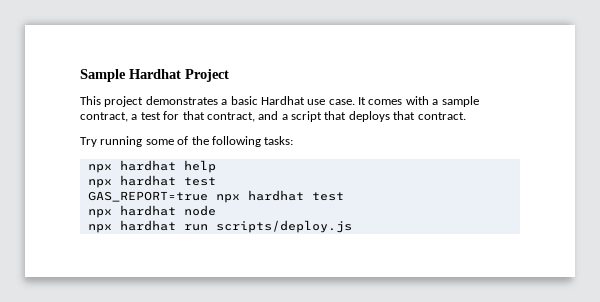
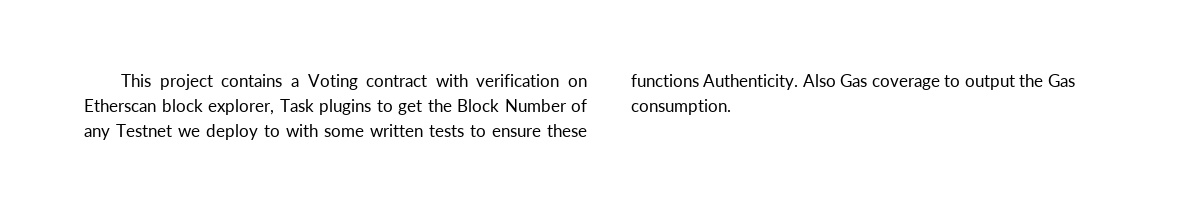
[80,69,229,82] [80,96,479,107] [80,111,466,122] [80,136,294,147] [87,160,216,173] [87,175,216,188] [87,190,344,203] [87,205,216,218] [87,220,352,233] Sample Hardhat Project // This project demonstrates a basic Hardhat use case. It comes with a sample contract, a test for that contract, and a script that deploys that contract. // Try running some of the following tasks: // npx hardhat help // npx hardhat test // GAS_REPORT=true npx hardhat test // npx hardhat node // npx hardhat run scripts/deploy.js -> [121,74,588,90] [84,99,587,115] [84,124,587,140] [631,74,1075,90] [631,99,731,115] This project contains a Voting contract with verification on Etherscan block explorer, Task plugins to get the Block Number of any Testnet we deploy to with some written tests to ensure these functions Authenticity. Also Gas coverage to output the Gas consumption.

